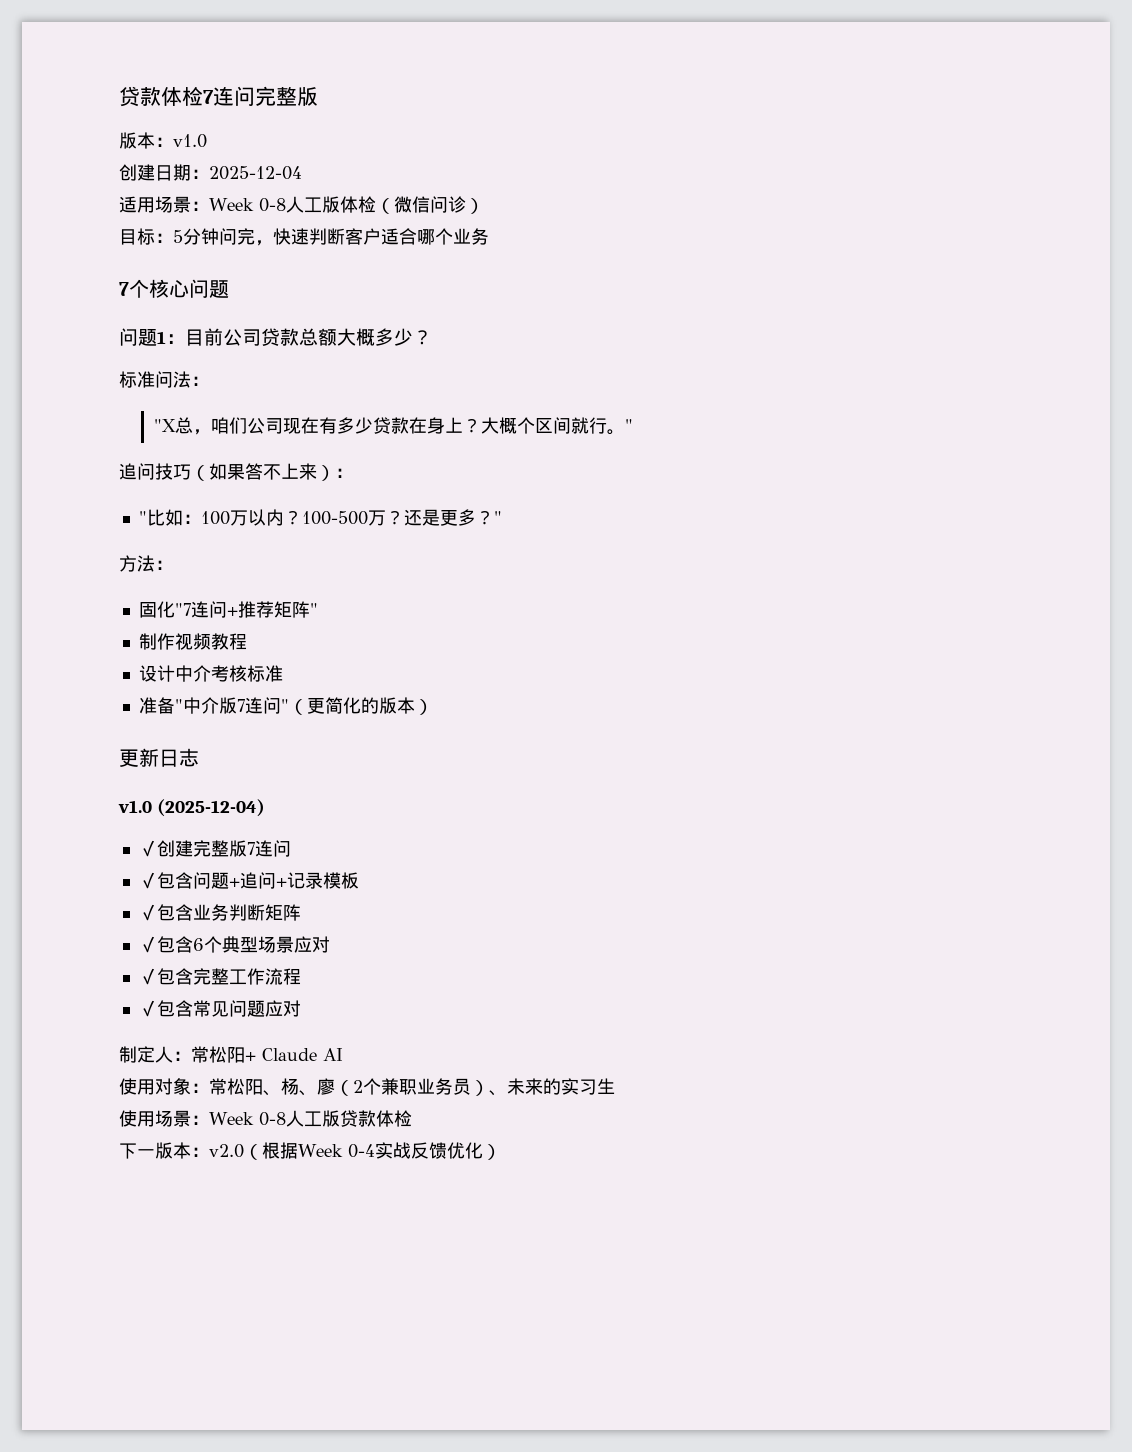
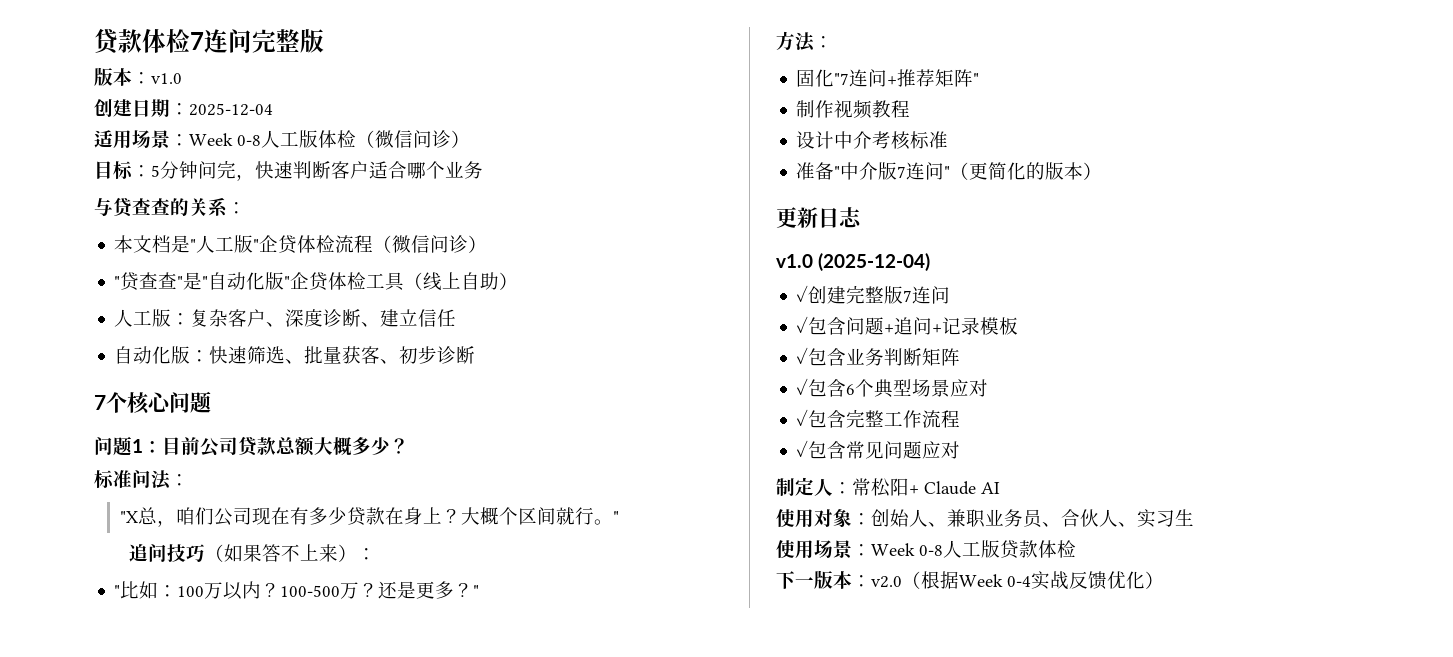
(489, 236) none -> [94,197,246,218] [114,235,488,254] [114,272,519,291] [114,309,457,327] [114,346,476,364] // 与贷查查的关系： // 本文档是"人工版"企贷体检流程（微信问诊） // "贷查查"是"自动化版"企贷体检工具（线上自助） // 人工版：复杂客户、深度诊断、建立信任 // 自动化版：快速筛选、批量获客、初步诊断
[209,1078,561,1096] 常松阳、杨、廖（2个兼职业务员）、未来的 -> [871,509,1137,528] 创始人、兼职业务员、合伙人、

